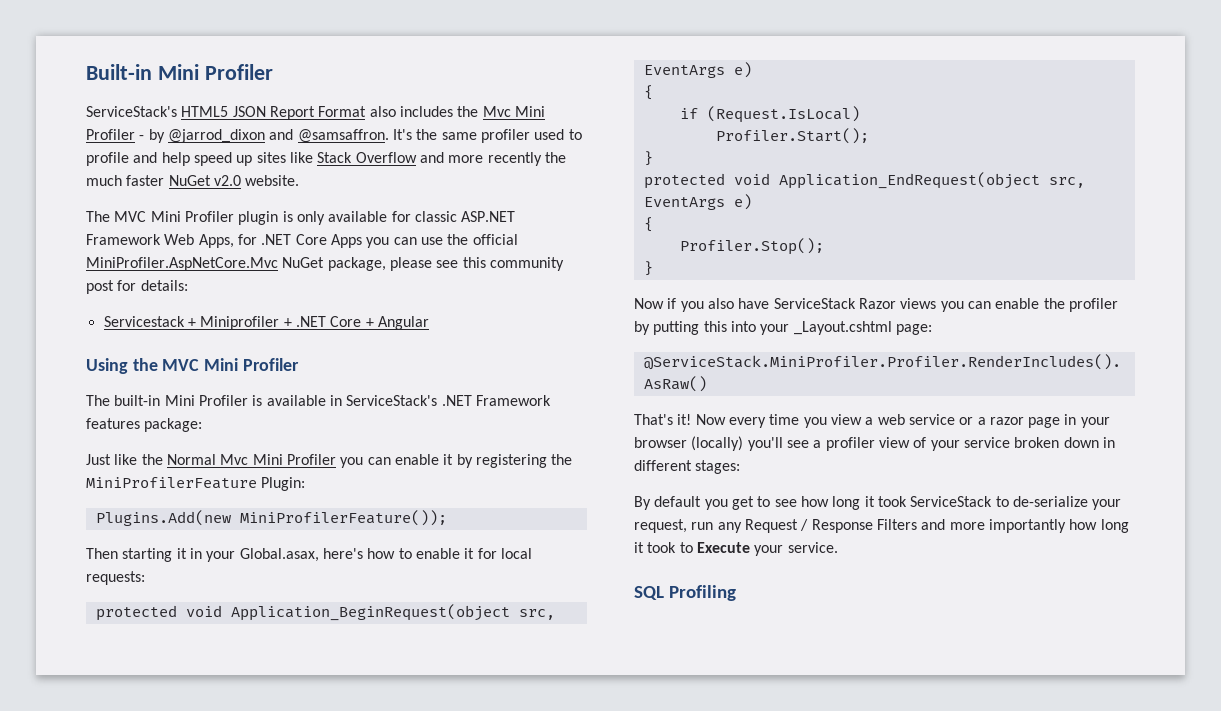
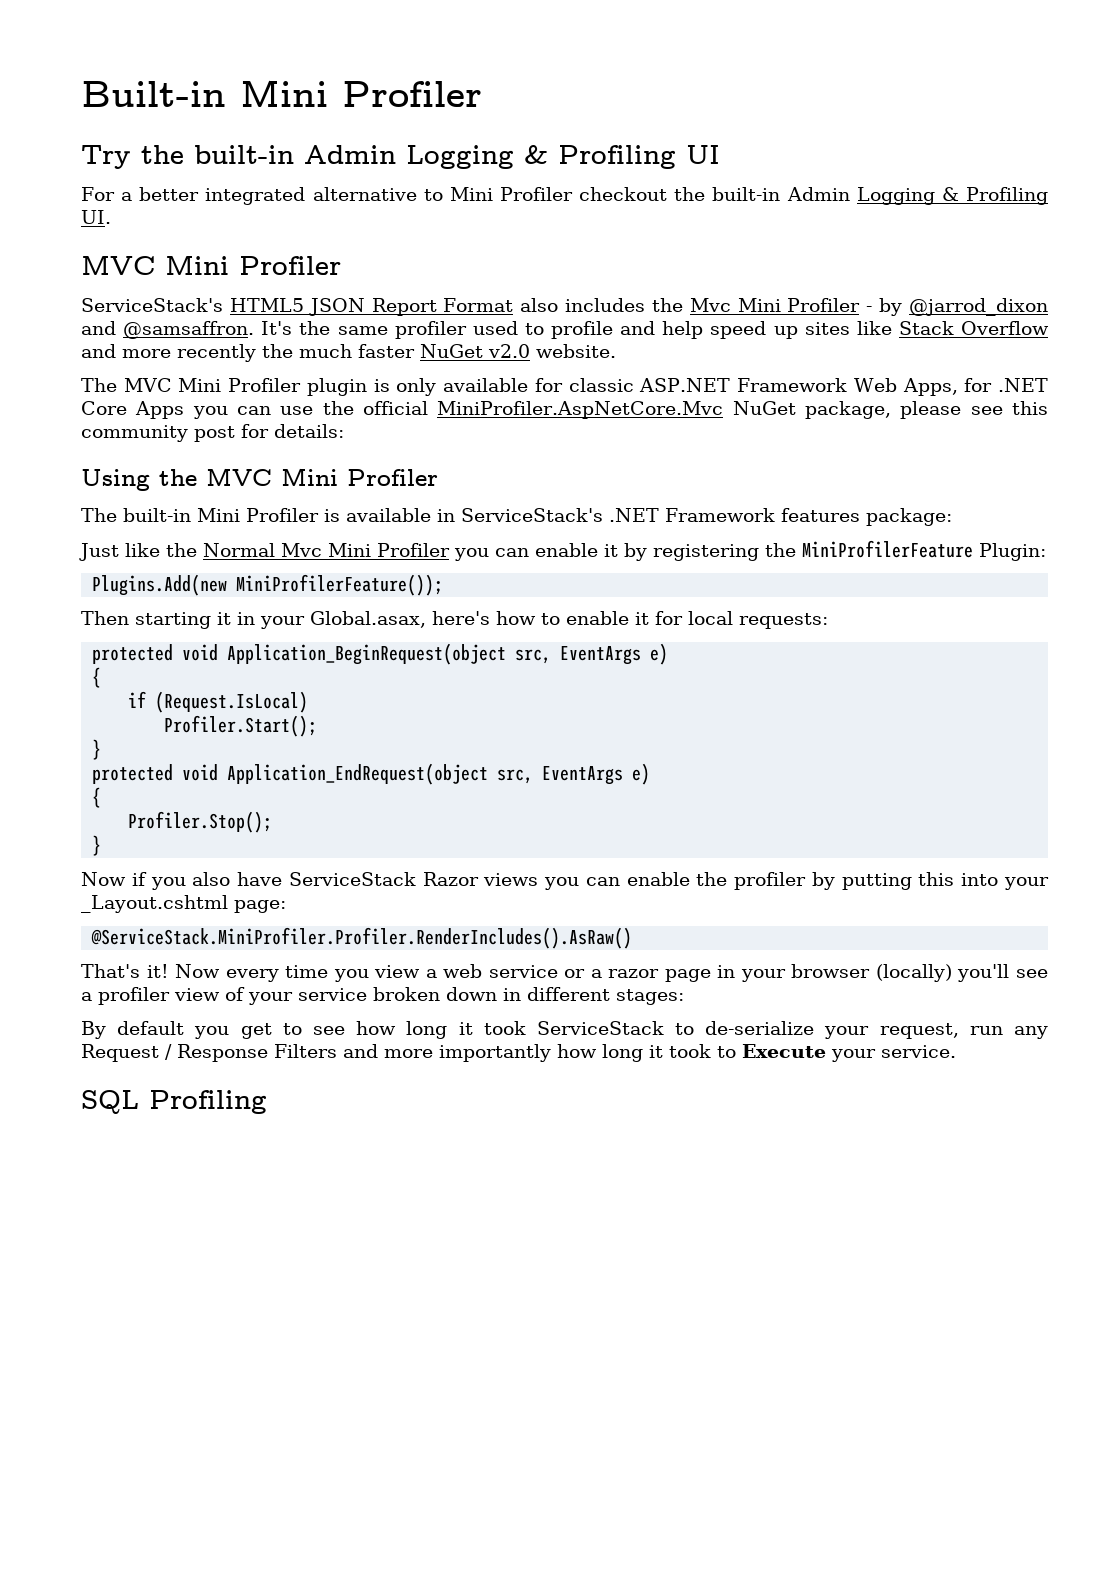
(273, 72) none -> [81,145,720,169] [81,187,1048,205] [81,210,111,224] [81,256,341,275] // Try the built-in Admin Logging & Profiling UI // For a better integrated alternative to Mini Profiler checkout the built-in Admin Logging & Profiling UI. // MVC Mini Profiler
[103,316,429,330] // Servicestack + Miniprofiler + .NET Core + Angular -> (344, 431) none

